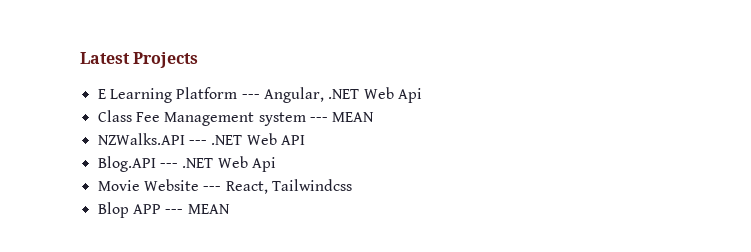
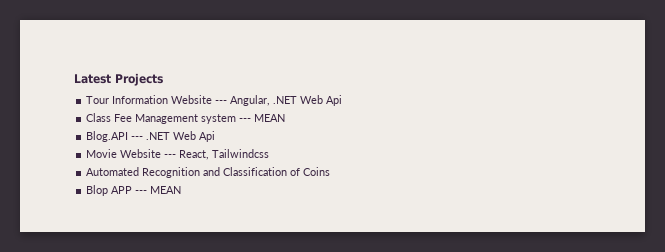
[97,87,238,103] E Learning Platform -> [86,95,213,104] Tour Information Website
[97,133,305,145] // NZWalks.API --- .NET Web API -> (286, 118) none
(352, 185) none -> [86,167,331,178] // Automated Recognition and Classification of Coins

